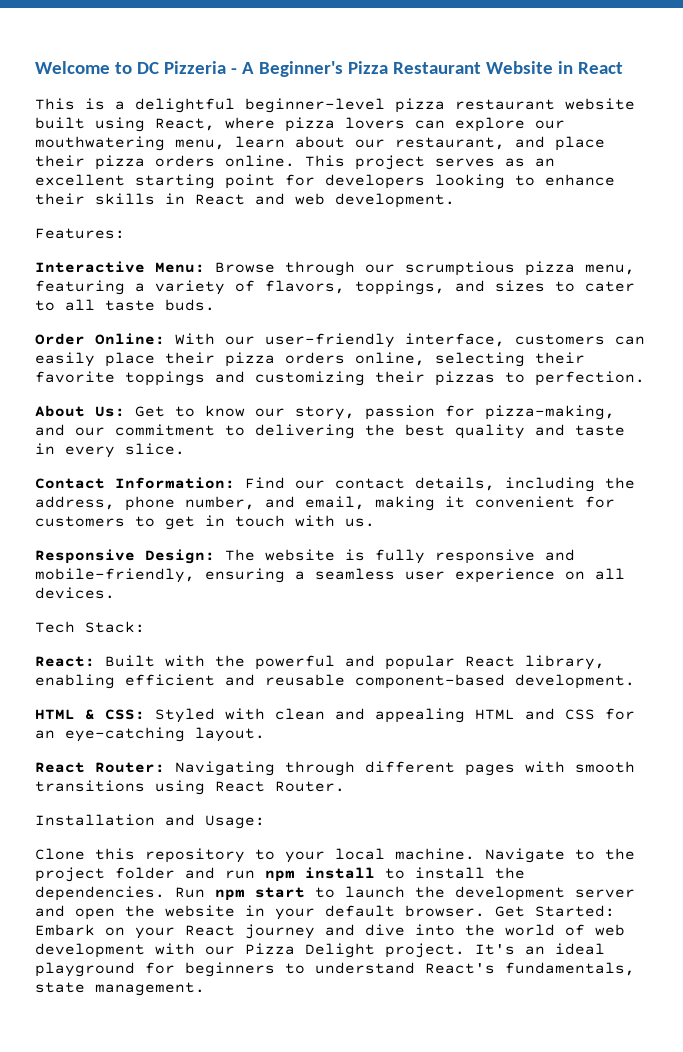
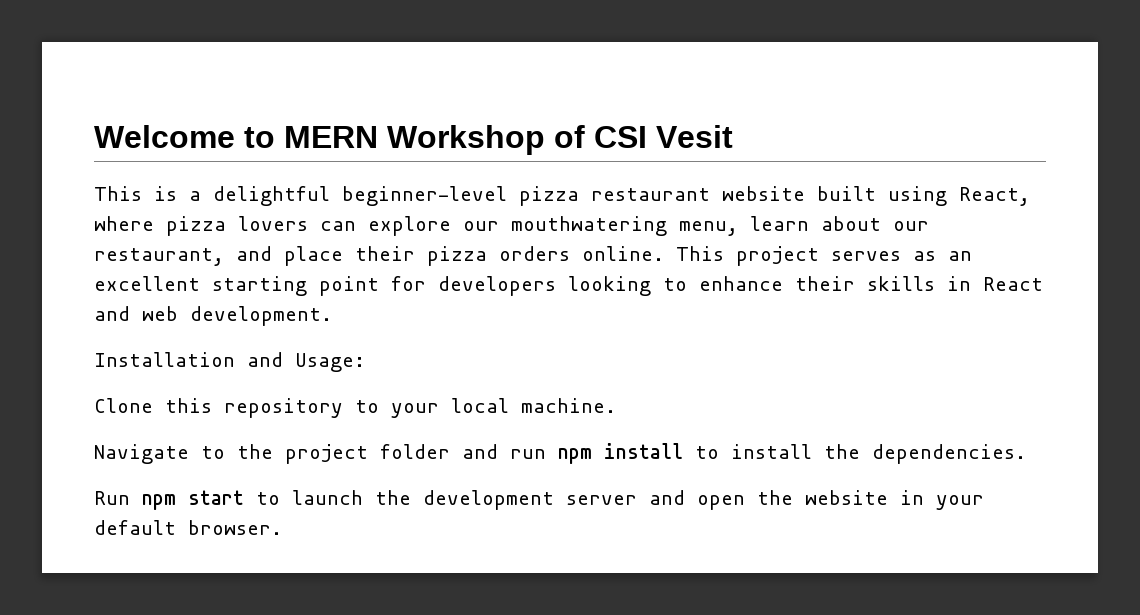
[136,61,623,77] DC Pizzeria - A Beginner's Pizza Restaurant Website in React -> [284,125,733,155] MERN Workshop of CSI Vesit
[35,228,125,239] [35,261,635,276] [35,280,635,295] [35,299,215,311] [35,333,645,348] [35,352,585,367] [35,371,645,386] [35,405,615,420] [35,424,625,439] [35,443,185,458] [35,477,635,492] [35,496,615,511] [35,515,375,530] [35,549,575,564] [35,568,625,583] [35,587,115,599] [35,621,145,633] [35,655,605,670] [35,674,635,689] [35,708,635,723] [35,727,265,742] [35,761,635,776] [35,780,345,795] // Features: // Interactive Menu: Browse through our scrumptious pizza menu, featuring a variety of flavors, toppings, and sizes to cater to all taste buds. // Order Online: With our user-friendly interface, customers can easily place their pizza orders online, selecting their favorite toppings and customizing their pizzas to perfection. // About Us: Get to know our story, passion for pizza-making, and our commitment to delivering the best quality and taste in every slice. // Contact Information: Find our contact details, including the address, phone number, and email, making it convenient for customers to get in touch with us. // Responsive Design: The website is fully responsive and mobile-friendly, ensuring a seamless user experience on all devices. // Tech Stack: // React: Built with the powerful and popular React library, enabling efficient and reusable component-based development. // HTML & CSS: Styled with clean and appealing HTML and CSS for an eye-catching layout. // React Router: Navigating through different pages with smooth transitions using React Router. -> (332, 316) none
(475, 854) none -> (616, 405) //
(165, 893) none -> (1026, 454) //
[495,905,615,917] [35,924,625,939] [35,943,605,958] [35,962,635,977] [35,982,205,996] Get Started: Embark on your React journey and dive into the world of web development with our Pizza Delight project. It's an ideal playground for beginners to understand React's fundamentals, state management. -> (282, 527) none

